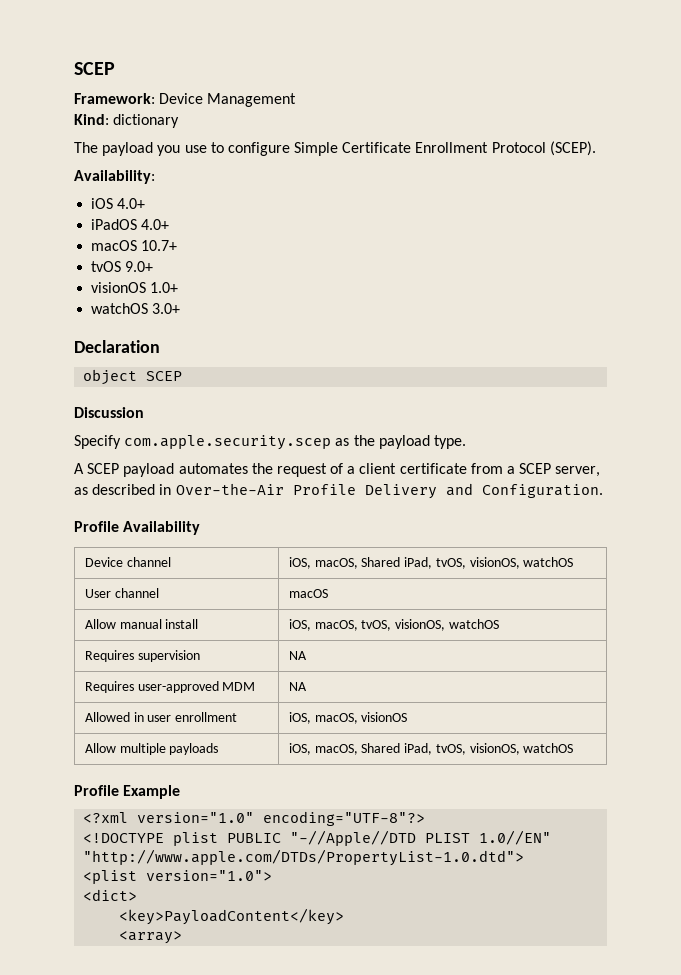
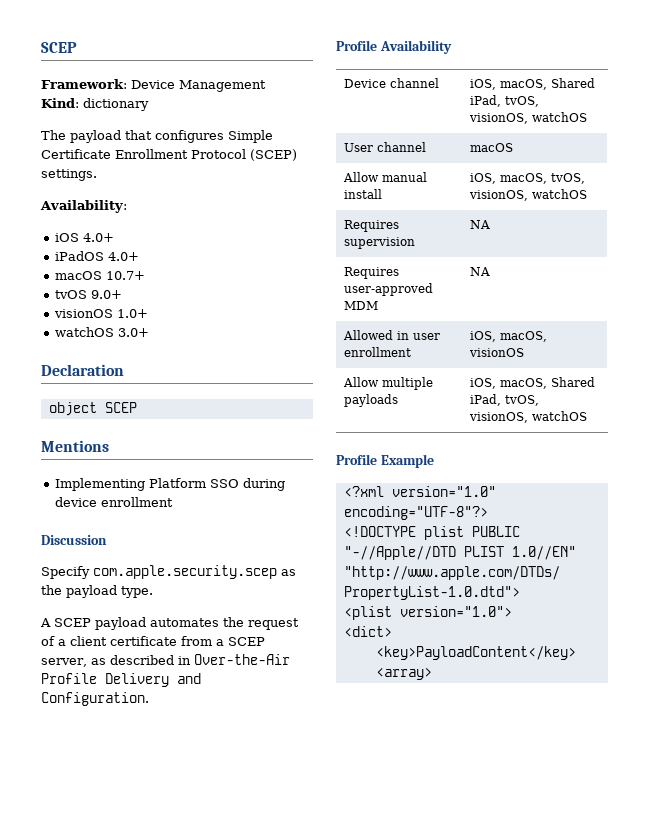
[157,142,290,156] you use to configure -> [125,130,224,143] that configures
[549,141,596,156] (SCEP). -> [250,149,297,161] [41,169,97,181] (SCEP) settings.
(183, 376) none -> [41,440,109,452] [55,478,286,491] [55,497,174,507] // Mentions // Implementing Platform SSO during device enrollment

